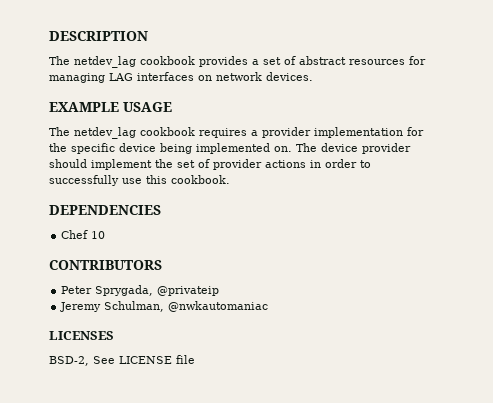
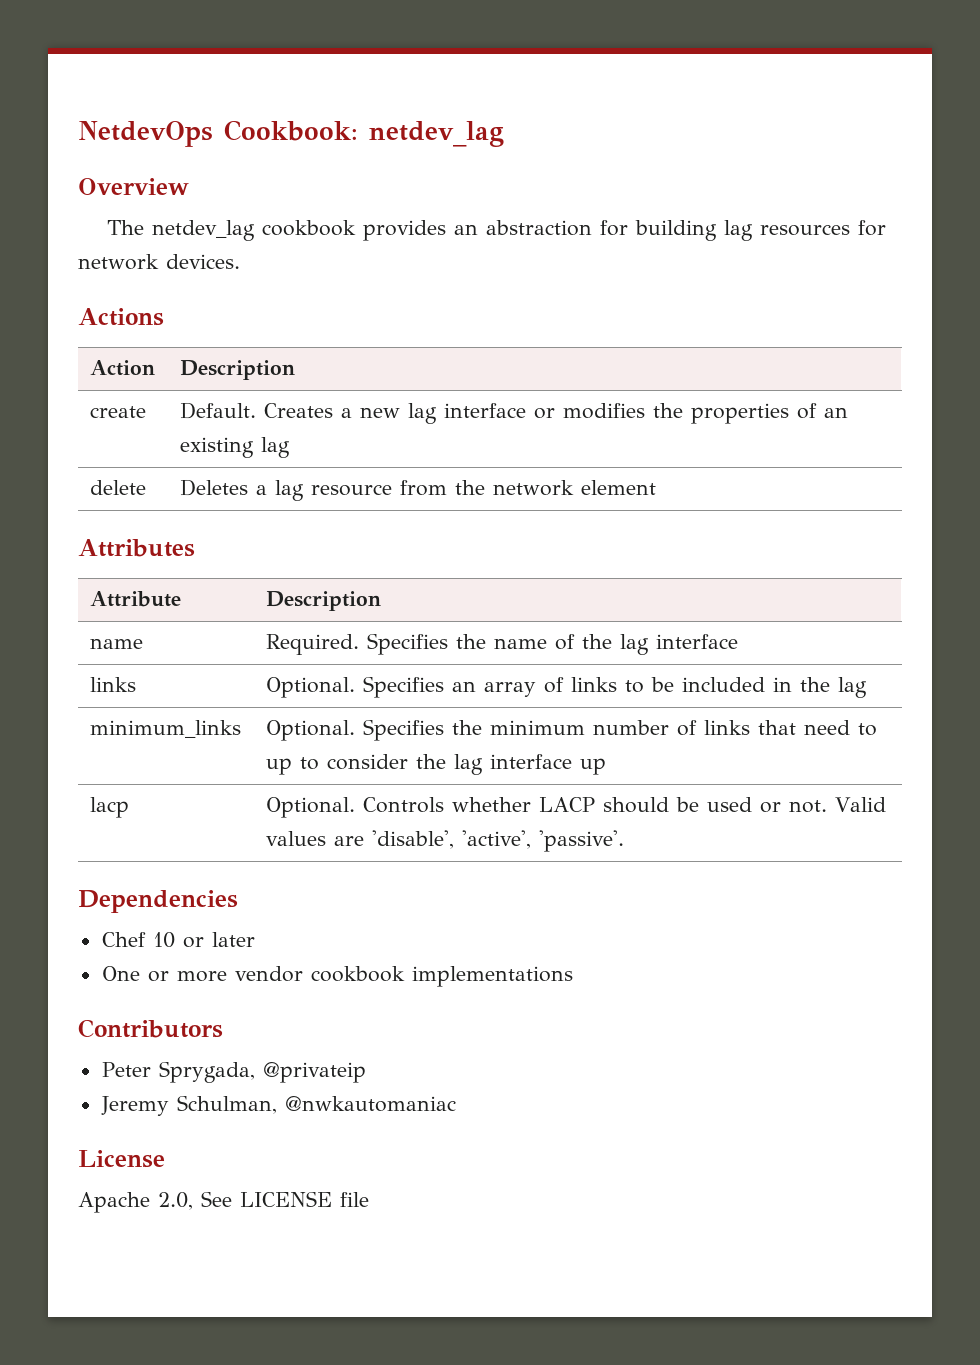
[49,31,148,41] DESCRIPTION -> [78,120,504,147] [78,178,189,195] NetdevOps Cookbook: netdev_lag // Overview
[252,56,426,65] [49,72,313,83] [49,102,172,112] [49,127,424,139] [49,143,411,154] [49,159,371,170] [49,175,230,186] [49,205,161,215] [61,230,106,239] [49,260,162,270] a set of abstract resources for managing LAG interfaces on network devices. // EXAMPLE USAGE // The netdev_lag cookbook requires a provider implementation for the specific device being implemented on. The device provider should implement the set of provider actions in order to successfully use this cookbook. // DEPENDENCIES // Chef 10 // CONTRIBUTORS -> [454,220,887,241] [78,254,240,270] [78,308,164,326] [90,360,156,376] [180,360,296,380] [90,406,147,418] [180,402,849,424] [180,437,291,458] [90,480,147,495] [180,479,657,501] [78,539,195,557] [90,591,182,607] [266,591,382,611] [90,638,144,649] [266,633,739,655] [90,677,137,692] [266,676,868,698] [90,720,242,738] [266,719,878,741] [266,754,607,775] [90,797,130,818] [266,797,887,818] [266,830,625,852] [78,890,238,913] [101,932,255,948] [101,966,573,987] [78,1019,223,1038] an abstraction for building lag resources for network devices. // Actions // Action | Description // create | Default. Creates a new lag interface or modifies the properties of an existing lag // delete | Deletes a lag resource from the network element // Attributes // Attribute | Description // name | Required. Specifies the name of the lag interface // links | Optional. Specifies an array of links to be included in the lag // minimum_links | Optional. Specifies the minimum number of links that need to up to consider the lag interface up // lacp | Optional. Controls whether LACP should be used or not. Valid values are 'disable', 'active', 'passive'. // Dependencies // Chef 10 or later // One or more vendor cookbook implementations // Contributors
[49,331,114,340] [49,356,89,366] LICENSES // BSD-2, -> [78,1150,165,1168] [78,1192,193,1213] License // Apache 2.0,

